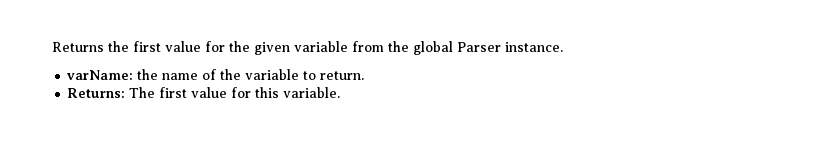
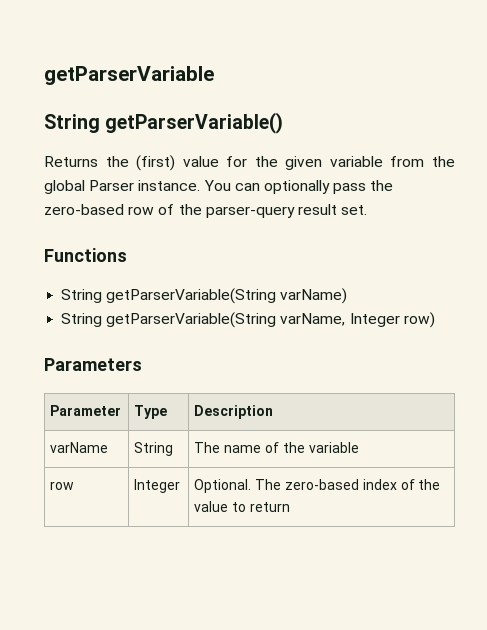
(52, 47) none -> [44,66,214,85] [44,112,284,134] getParserVariable // String getParserVariable() //
[133,41,161,52] first -> [136,155,176,171] (first)
[66,69,365,80] [67,87,341,98] // varName: the name of the variable to return. // Returns: The first value for this variable. -> [203,180,394,194] [44,204,368,218] [44,248,127,262] [61,288,348,304] [61,312,435,328] [44,358,142,371] [50,405,122,416] [134,405,168,419] [194,405,274,419] [50,442,109,453] [134,442,174,456] [194,442,359,453] [50,481,75,490] [134,479,181,493] [194,479,441,493] [194,501,291,512] You can optionally pass the zero-based row of the parser-query result set. // Functions // String getParserVariable(String varName) // String getParserVariable(String varName, Integer row) // Parameters // Parameter | Type | Description // varName | String | The name of the variable // row | Integer | Optional. The zero-based index of the value to return

